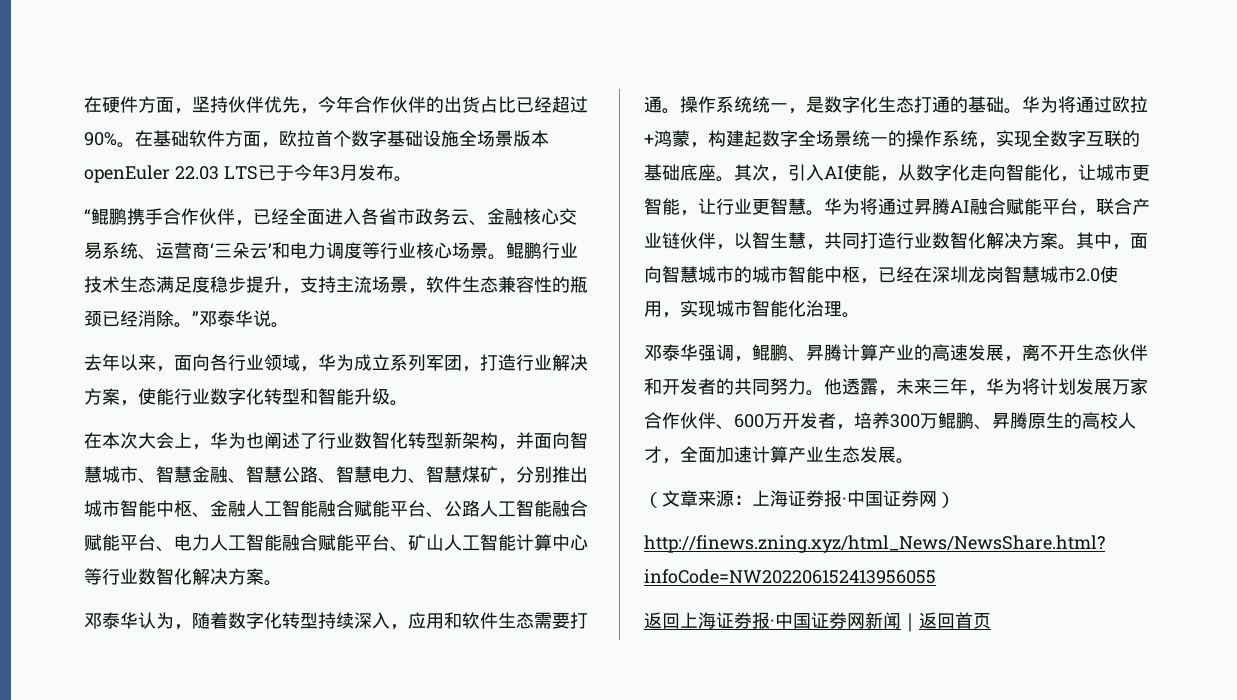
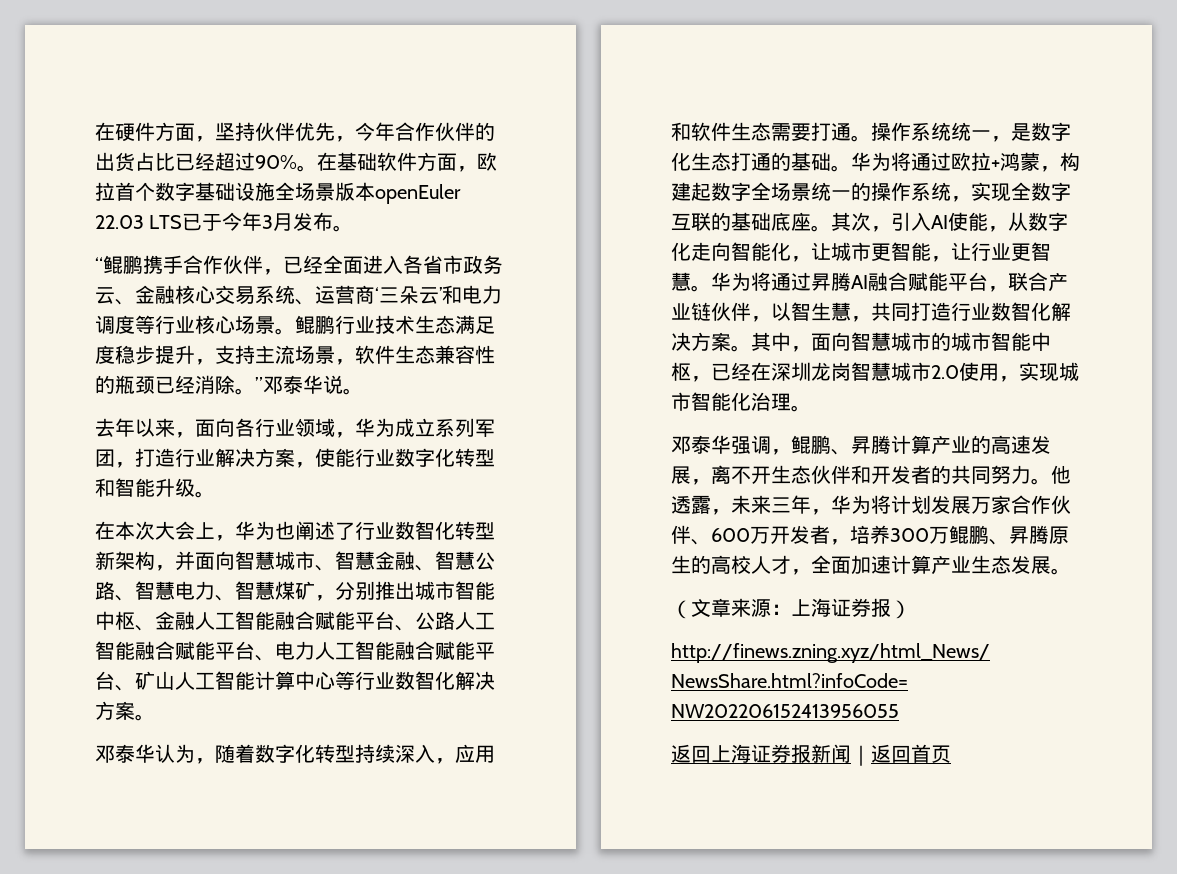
[842,490,937,507] ·中国证券网 -> (891, 607) none
[770,612,865,629] ·中国证券网 -> (811, 753) none

